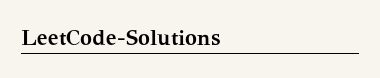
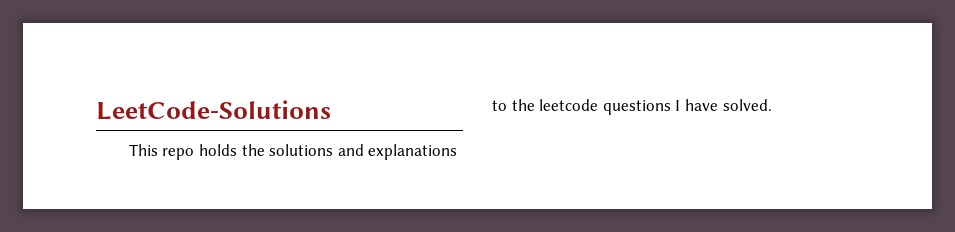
(220, 37) none -> [128,144,458,160] [492,99,772,115] // This repo holds the solutions and explanations to the leetcode questions I have solved.

